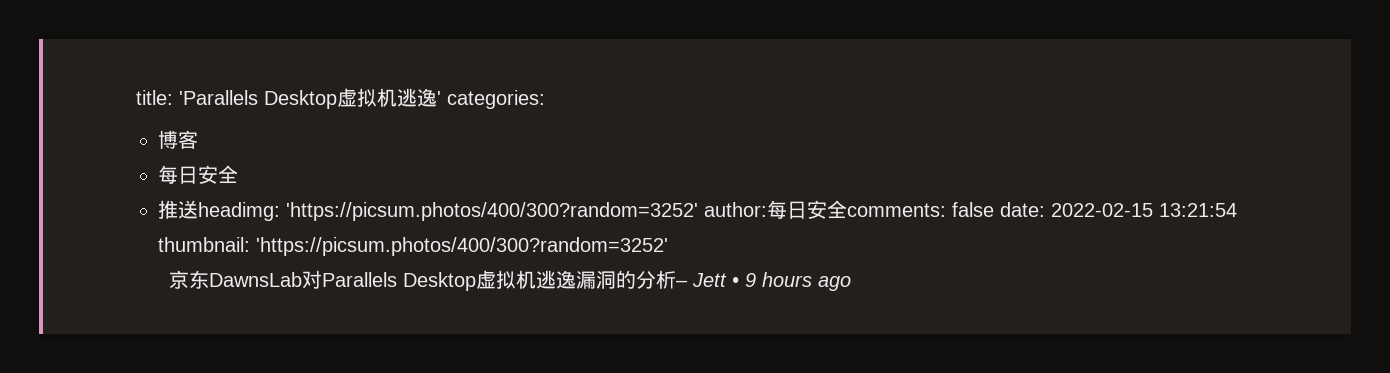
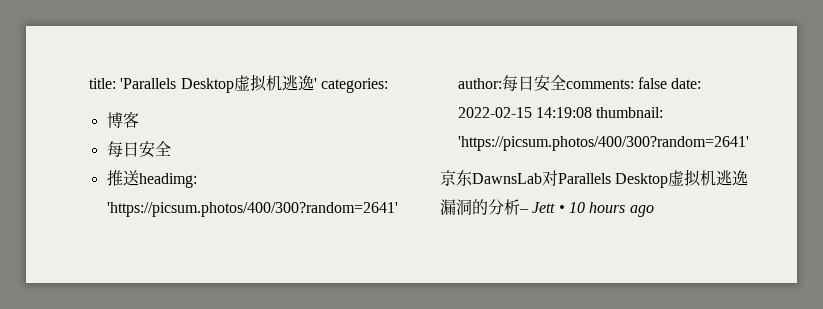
[286,202,698,221] 'https://picsum.photos/400/300?random=3252' -> [106,202,398,217] 'https://picsum.photos/400/300?random=2641'
[1159,203,1237,217] [158,237,668,256] 13:21:54 thumbnail: 'https://picsum.photos/400/300?random=3252' -> [535,107,664,118] [457,136,749,151] 14:19:08 thumbnail: 'https://picsum.photos/400/300?random=2641'
[744,273,756,287] 9 -> [568,202,585,213] 10

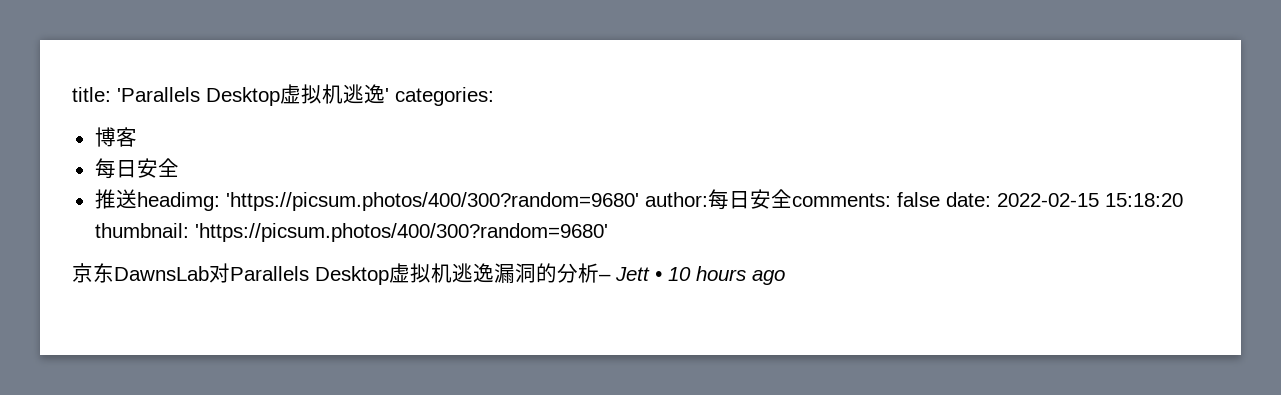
[106,202,398,217] 'https://picsum.photos/400/300?random=2641' -> [225,192,639,211] 'https://picsum.photos/400/300?random=9680'
[535,107,664,118] [457,136,749,151] 14:19:08 thumbnail: 'https://picsum.photos/400/300?random=2641' -> [1104,193,1183,207] [94,223,608,242] 15:18:20 thumbnail: 'https://picsum.photos/400/300?random=9680'

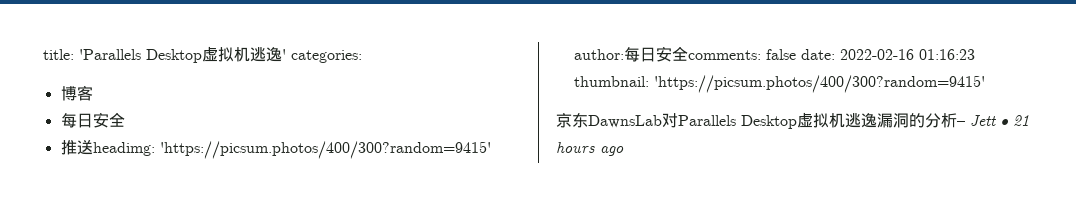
[225,192,639,211] 'https://picsum.photos/400/300?random=9680' -> [159,141,491,159] 'https://picsum.photos/400/300?random=9415'
[996,193,1183,207] [94,223,608,242] 2022-02-15 15:18:20 thumbnail: 'https://picsum.photos/400/300?random=9680' -> [839,49,975,60] [573,75,985,93] 2022-02-16 01:16:23 thumbnail: 'https://picsum.photos/400/300?random=9415'
[668,267,691,281] 10 -> [1013,115,1029,126] 21

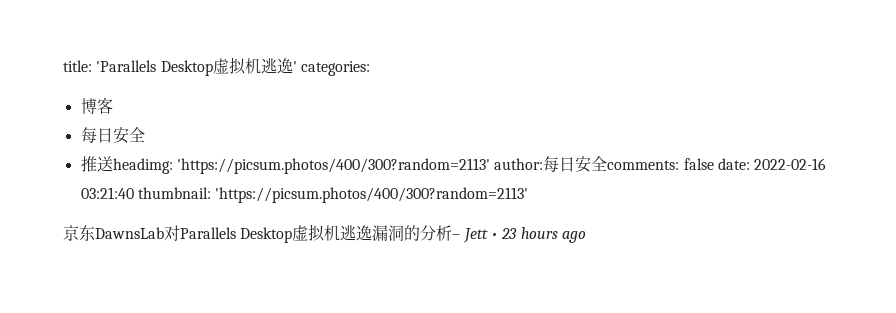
[159,141,491,159] 'https://picsum.photos/400/300?random=9415' -> [176,158,490,174] 'https://picsum.photos/400/300?random=2113'
[918,49,975,60] [573,75,985,93] 01:16:23 thumbnail: 'https://picsum.photos/400/300?random=9415' -> [80,187,529,203] 03:21:40 thumbnail: 'https://picsum.photos/400/300?random=2113'
[1013,115,1029,126] 21 -> [501,228,518,239] 23

